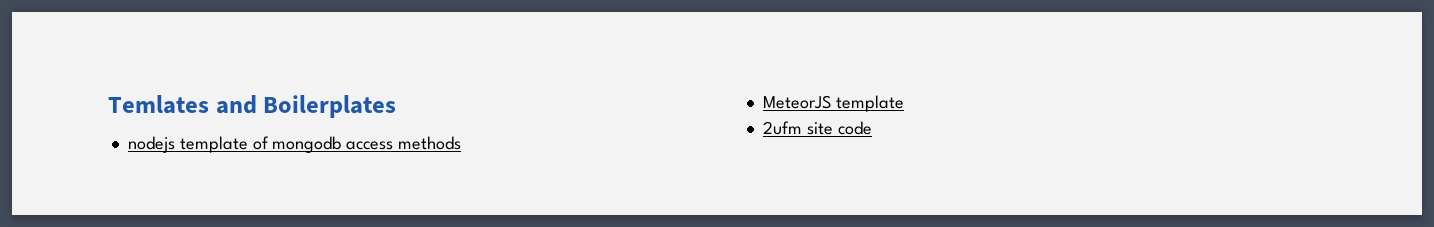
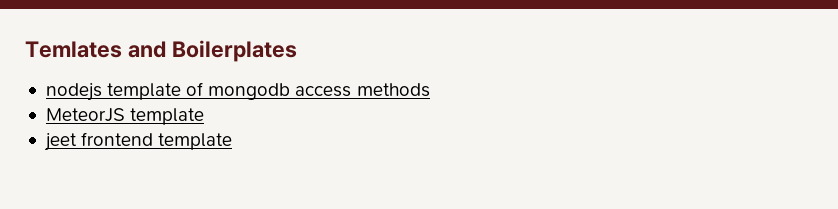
[762,121,872,135] 2ufm site code -> [43,132,233,151] jeet frontend template

